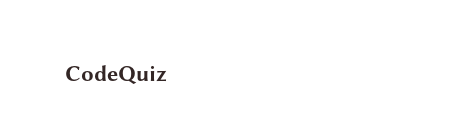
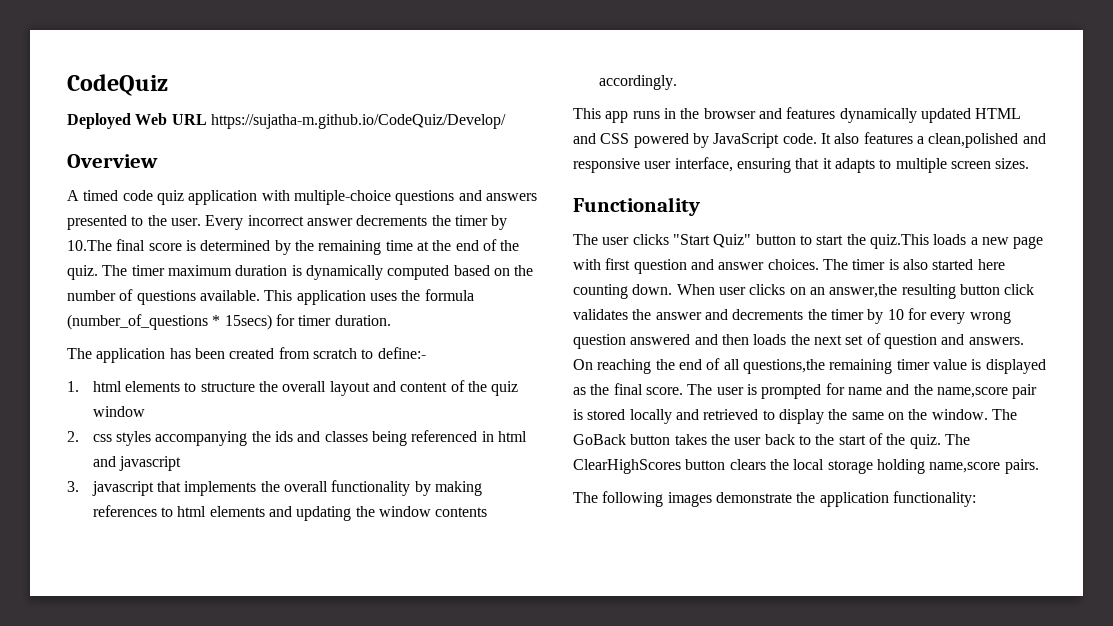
(167, 75) none -> [67,113,506,129] [67,154,158,168] [67,190,537,205] [67,215,508,230] [67,239,520,255] [67,265,534,280] [67,289,474,305] [67,314,391,330] [67,347,426,363] [67,380,519,396] [92,406,145,417] [67,430,527,446] [92,456,182,471] [67,480,483,496] [92,505,488,521] [598,75,677,90] [573,107,1022,123] [573,132,1046,148] [573,157,1030,173] [573,197,700,216] [573,234,1044,249] [573,258,1005,274] [573,284,1035,299] [573,308,1011,324] [573,333,1024,349] [573,358,1046,374] [573,383,1038,399] [573,409,1017,424] [573,433,970,449] [573,459,1039,474] [573,491,976,507] // Deployed Web URL https://sujatha-m.github.io/CodeQuiz/Develop/ // Overview // A timed code quiz application with multiple-choice questions and answers presented to the user. Every incorrect answer decrements the timer by 10.The final score is determined by the remaining time at the end of the quiz. The timer maximum duration is dynamically computed based on the number of questions available. This application uses the formula (number_of_questions * 15secs) for timer duration. // The application has been created from scratch to define:- // 1. html elements to structure the overall layout and content of the quiz window // 2. css styles accompanying the ids and classes being referenced in html and javascript // 3. javascript that implements the overall functionality by making references to html elements and updating the window contents accordingly. // This app runs in the browser and features dynamically updated HTML and CSS powered by JavaScript code. It also features a clean,polished and responsive user interface, ensuring that it adapts to multiple screen sizes. // Functionality // The user clicks "Start Quiz" button to start the quiz.This loads a new page with first question and answer choices. The timer is also started here counting down. When user clicks on an answer,the resulting button click validates the answer and decrements the timer by 10 for every wrong question answered and then loads the next set of question and answers. On reaching the end of all questions,the remaining timer value is displayed as the final score. The user is prompted for name and the name,score pair is stored locally and retrieved to display the same on the window. The GoBack button takes the user back to the start of the quiz. The ClearHighScores button clears the local storage holding name,score pairs. // The following images demonstrate the application functionality:

